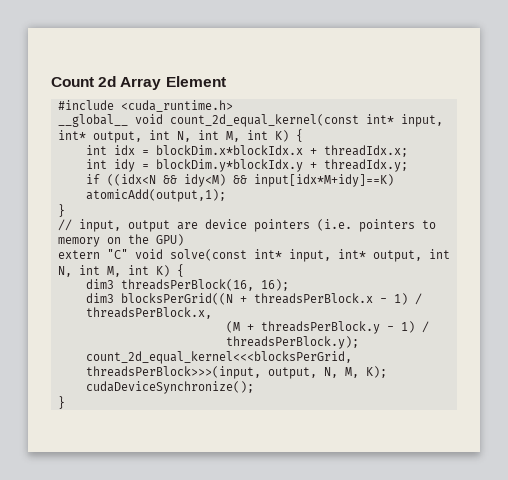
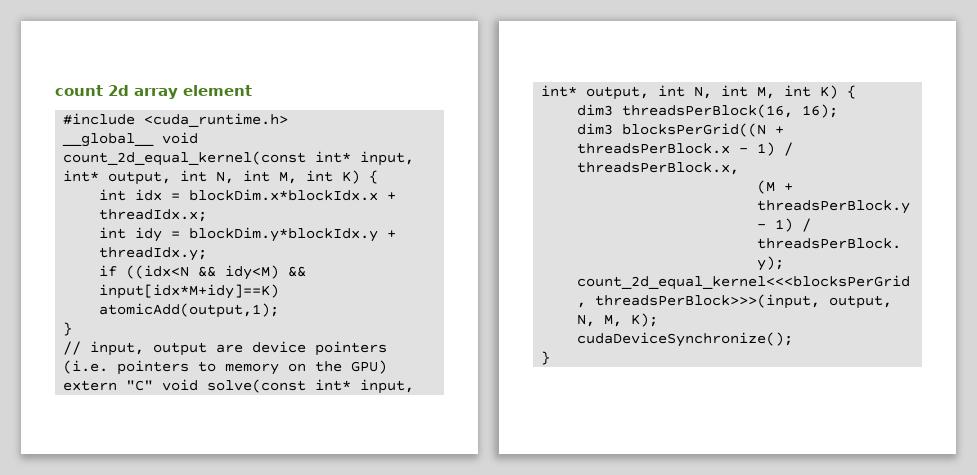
[51,76,226,90] Count 2d Array Element -> [55,85,252,99] count 2d array element

